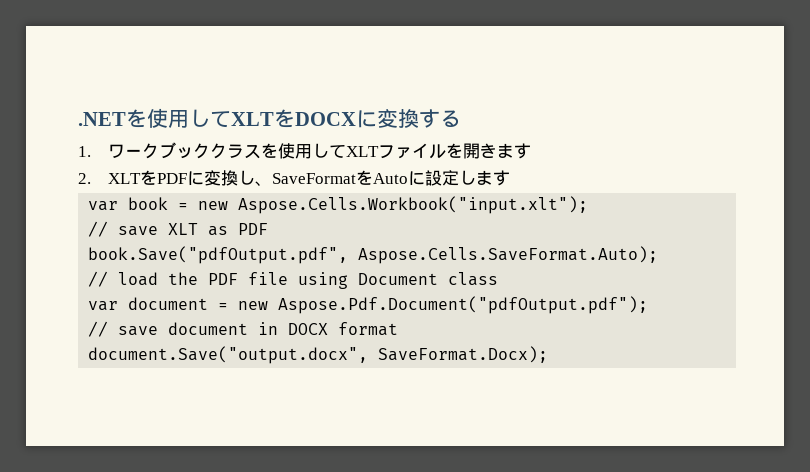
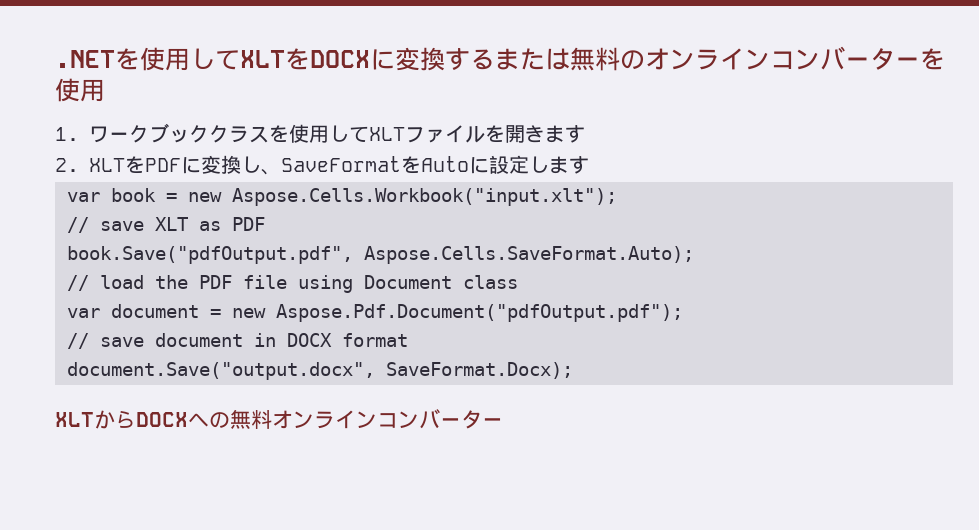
(461, 118) none -> [495,46,945,71] [55,78,105,102] または無料のオンラインコンバーターを使用
(549, 354) none -> [55,409,503,429] // XLTからDOCXへの無料オンラインコンバーター

